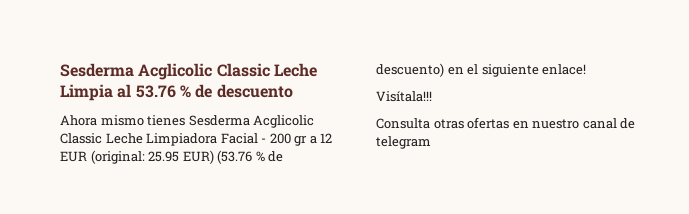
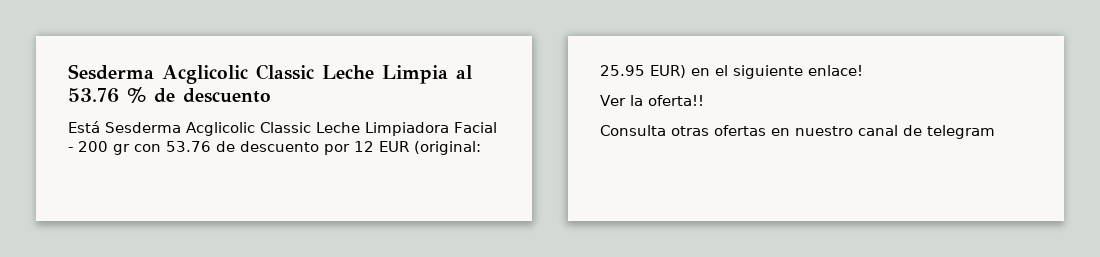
[60,115,186,126] Ahora mismo tienes -> [68,121,100,133] Está
[309,136,317,144] a -> [134,141,350,155] con 53.76 de descuento por
[217,150,284,164] [376,63,444,77] (53.76 % de descuento) -> (686, 71) none
[376,91,432,102] Visítala!!! -> [600,95,704,106] Ver la oferta!!

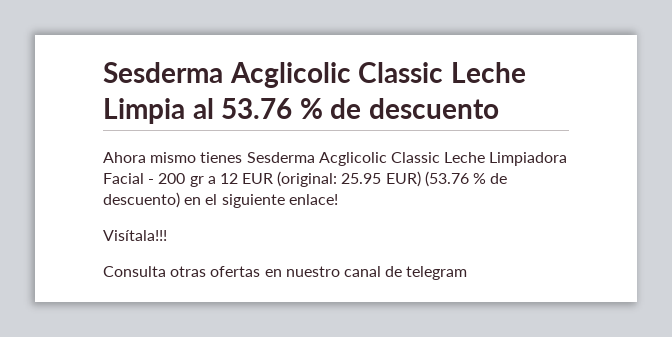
[68,121,100,133] Está -> [103,152,243,163] Ahora mismo tienes
[134,141,350,155] con 53.76 de descuento por -> [207,176,216,184] a
(686, 71) none -> [424,171,508,187] [103,192,180,208] (53.76 % de descuento)
[600,95,704,106] Ver la oferta!! -> [103,230,167,241] Visítala!!!

